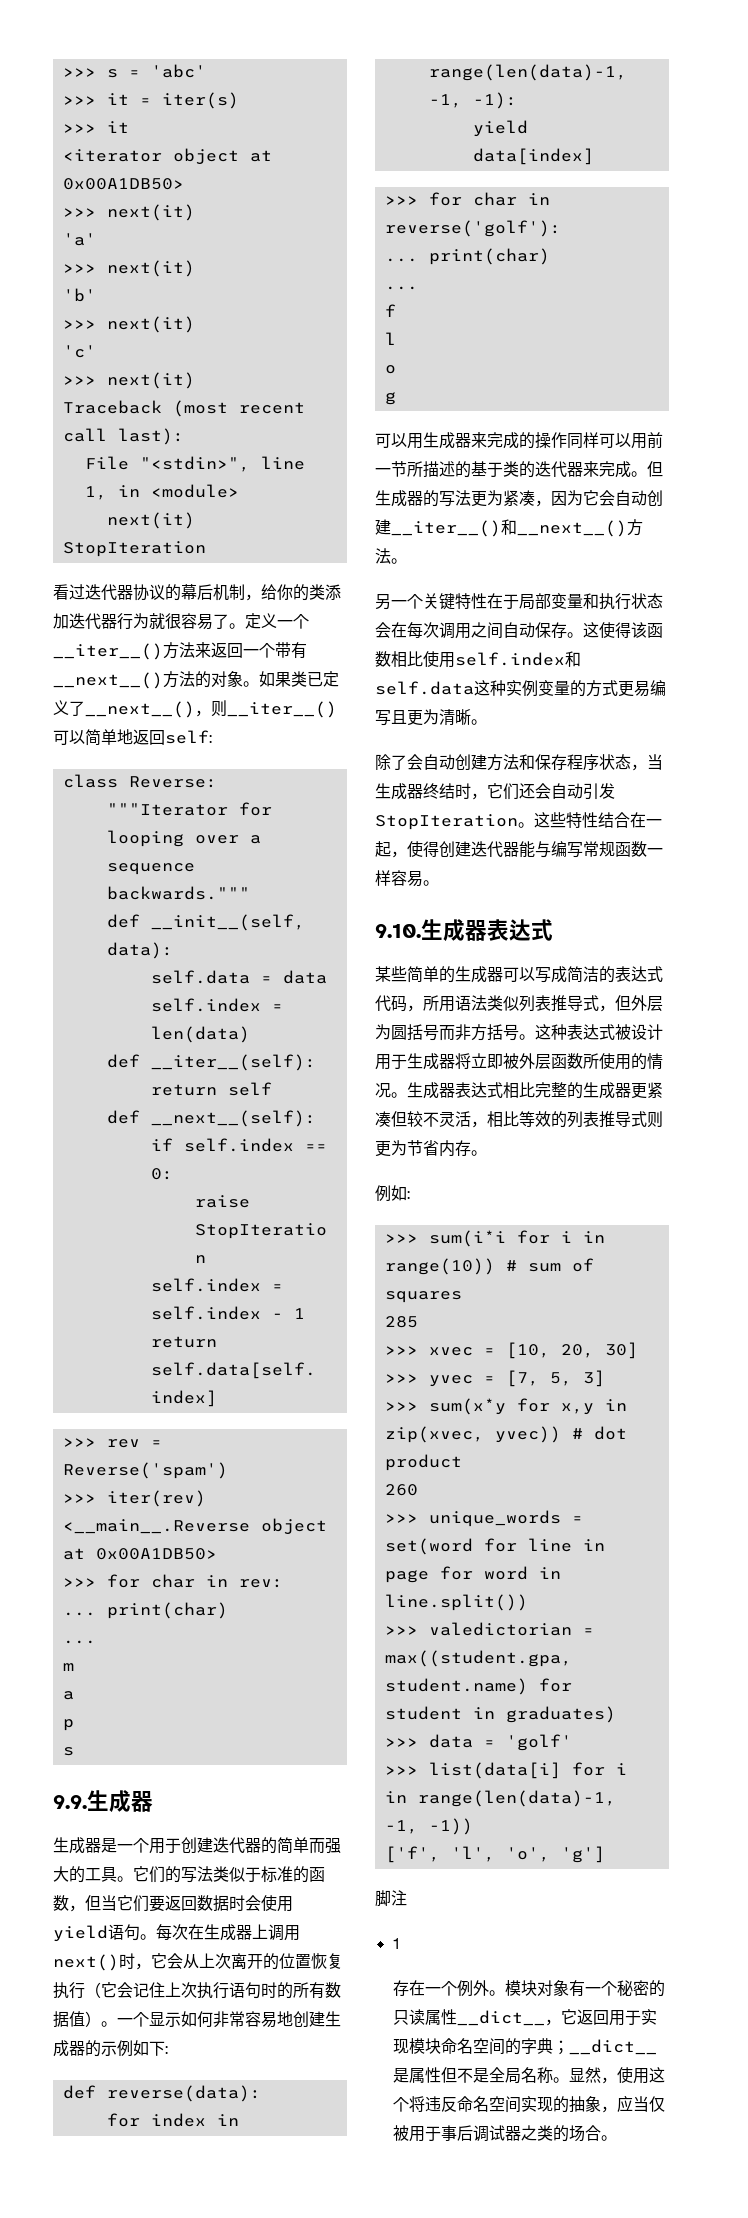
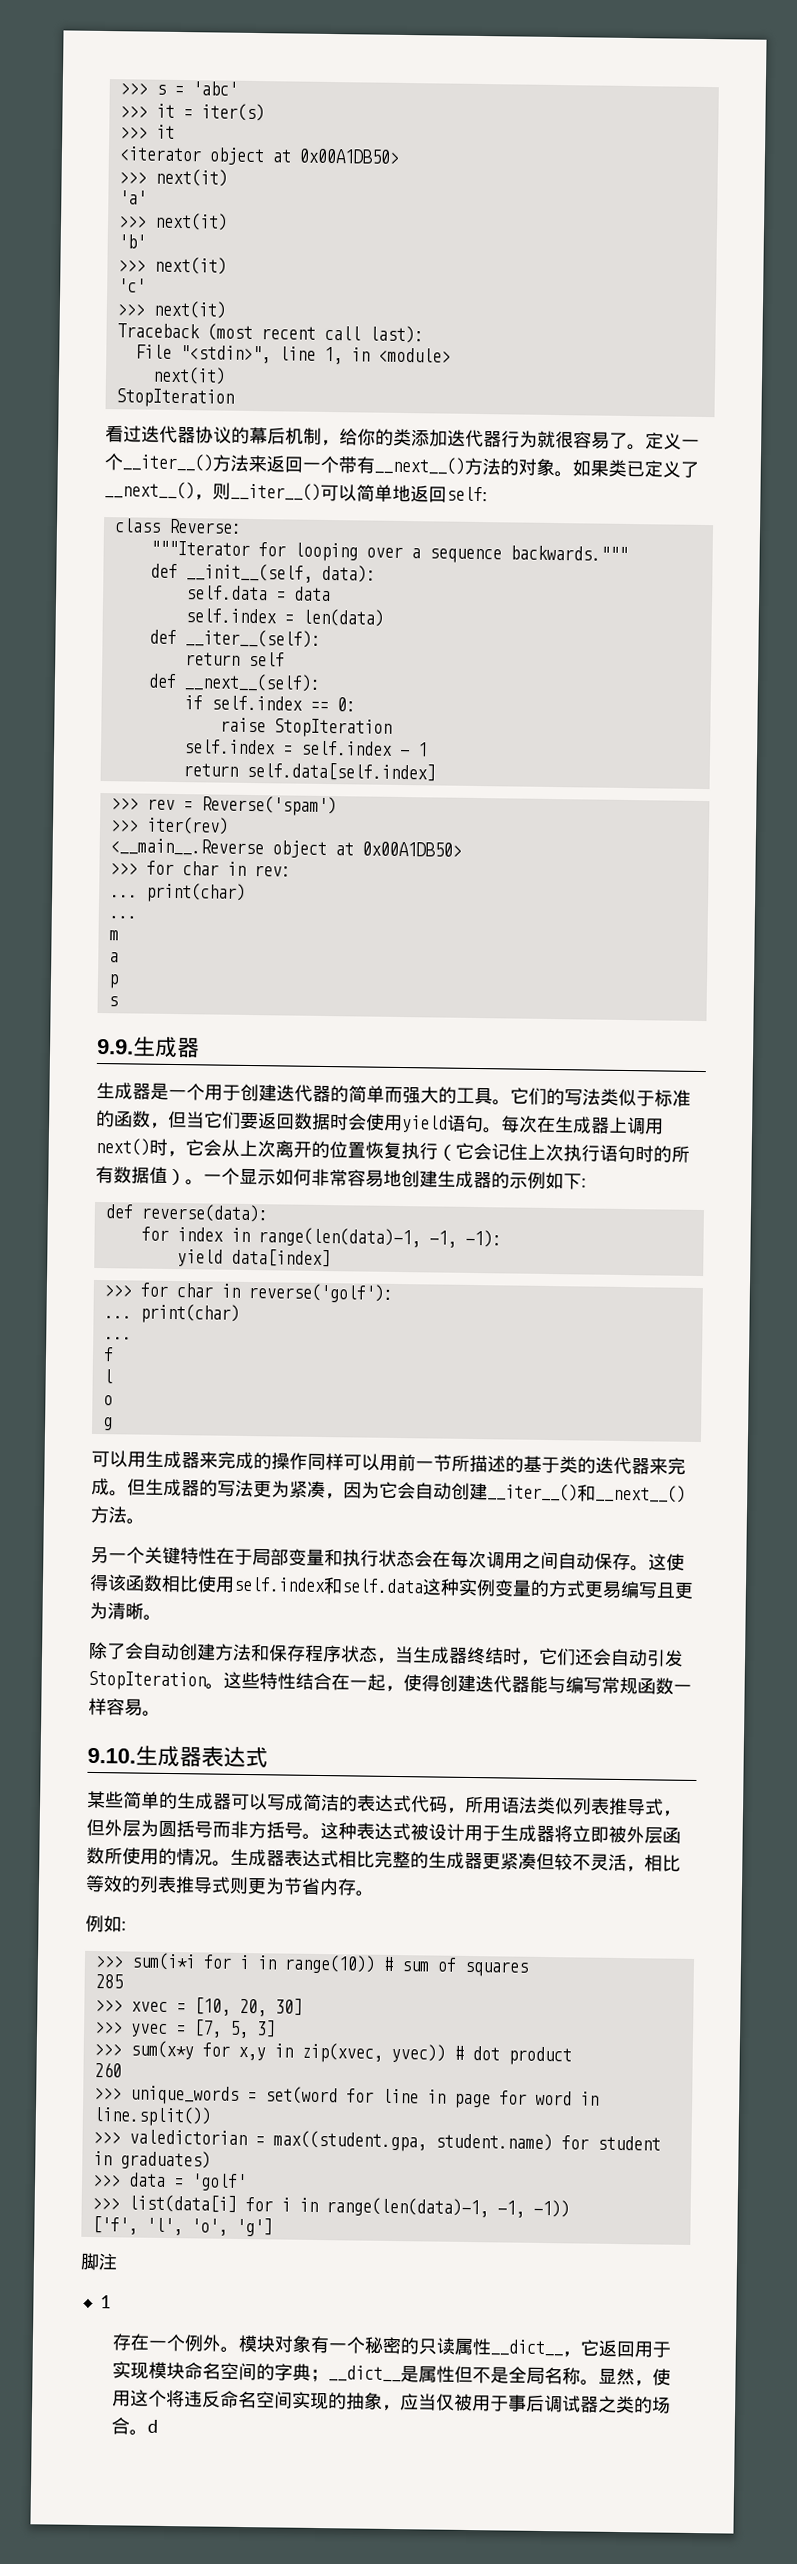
(617, 2138) none -> [147,2419,159,2433] d

